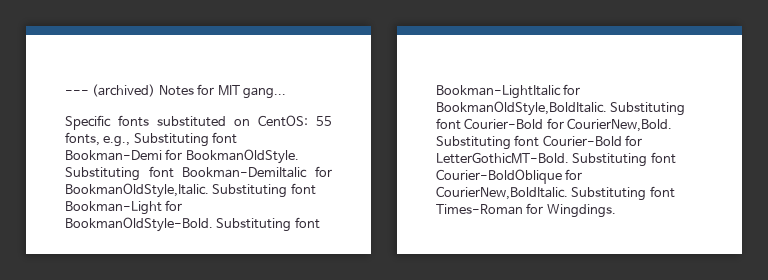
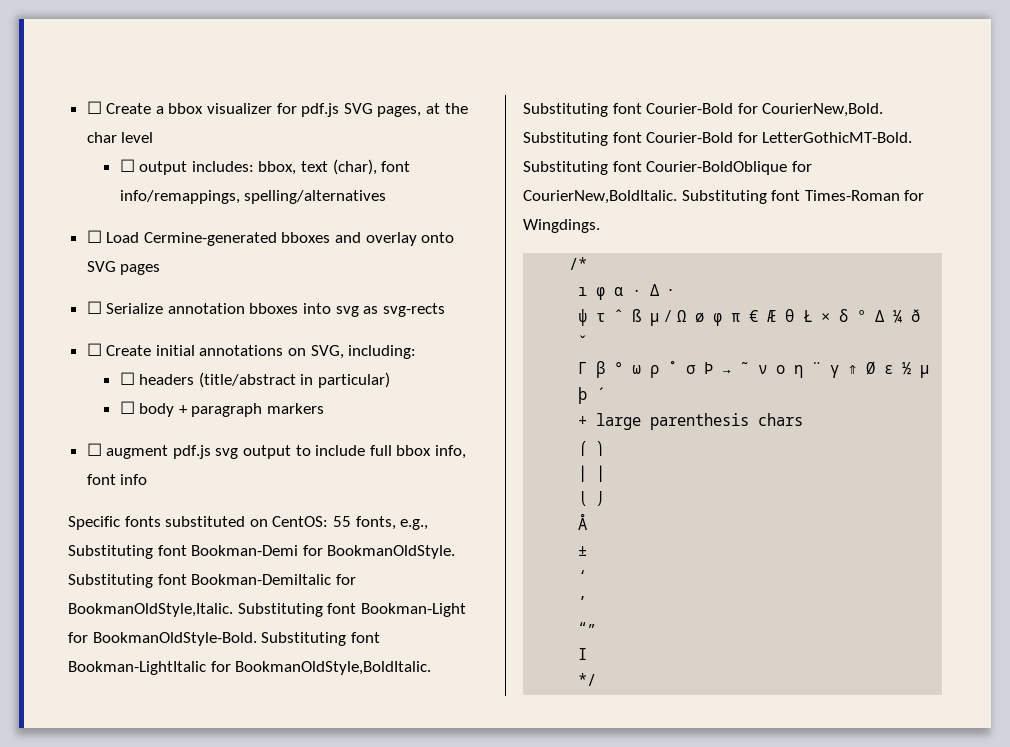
[65,84,286,99] --- (archived) Notes for MIT gang... -> [86,101,468,117] [86,132,154,143] [119,159,411,175] [119,190,387,204] [86,230,455,246] [86,261,161,275] [86,301,445,317] [86,343,417,359] [119,372,391,388] [119,401,325,417] [86,443,467,459] [86,474,148,485] ☐ Create a bbox visualizer for pdf.js SVG pages, at the char level // ☐ output includes: bbox, text (char), font info/remappings, spelling/alternatives // ☐ Load Cermine-generated bboxes and overlay onto SVG pages // ☐ Serialize annotation bboxes into svg as svg-rects // ☐ Create initial annotations on SVG, including: // ☐ headers (title/abstract in particular) // ☐ body + paragraph markers // ☐ augment pdf.js svg output to include full bbox info, font info
(616, 211) none -> [569,257,588,270] [578,284,674,300] [578,309,921,326] [578,335,588,348] [578,361,930,378] [578,387,606,404] [578,413,804,430] [578,441,606,456] [578,465,606,482] [578,491,606,506] [578,514,588,530] [578,546,588,556] [578,570,588,582] [578,596,588,608] [578,622,597,634] [578,648,588,660] [578,673,597,686] // /* // ı φ α · Δ ⋅ // ψ τ ˆ ß μ ⁄ Ω ø ϕ π € Æ θ Ł × δ º ∆ ¼ ð ˇ // Γ β ° ω ρ ˚ σ Þ → ˜ ν ο η ¨ γ ⇑ Ø ε ½ µ þ ´ // + large parenthesis chars // ⎛ ⎞ // ⎜ ⎟ // ⎝ ⎠ // Å // ± // ‘ // ’ // “” // Ι // */

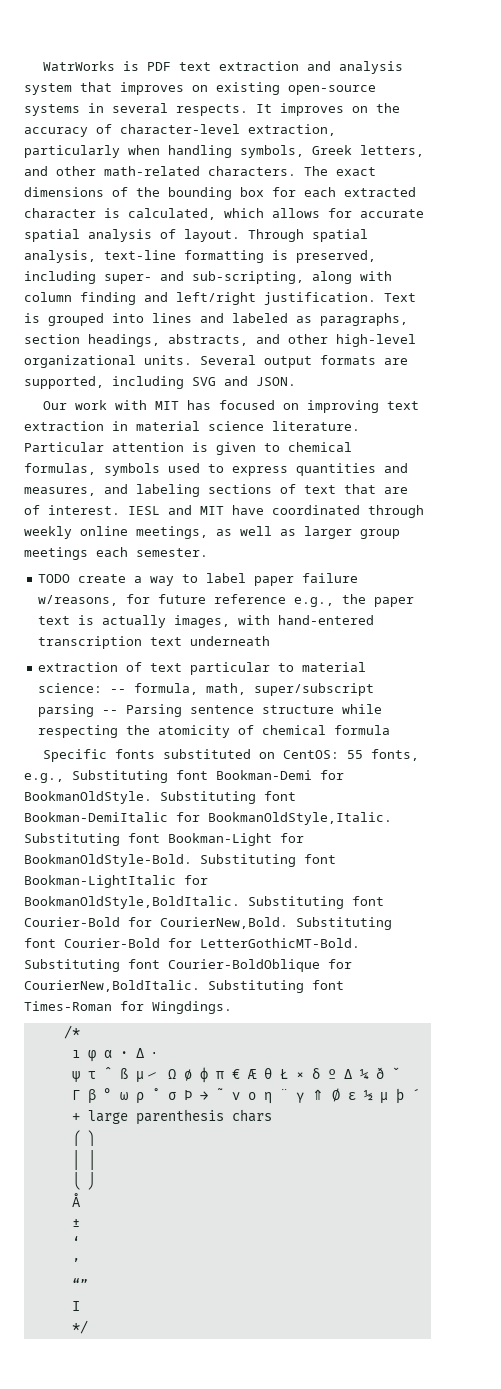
[86,101,468,117] [86,132,154,143] [119,159,411,175] [119,190,387,204] [86,230,455,246] [86,261,161,275] [86,301,445,317] [86,343,417,359] [119,372,391,388] [119,401,325,417] [86,443,467,459] [86,474,148,485] ☐ Create a bbox visualizer for pdf.js SVG pages, at the char level // ☐ output includes: bbox, text (char), font info/remappings, spelling/alternatives // ☐ Load Cermine-generated bboxes and overlay onto SVG pages // ☐ Serialize annotation bboxes into svg as svg-rects // ☐ Create initial annotations on SVG, including: // ☐ headers (title/abstract in particular) // ☐ body + paragraph markers // ☐ augment pdf.js svg output to include full bbox info, font info -> [42,61,403,74] [24,82,376,95] [24,103,400,116] [24,124,336,137] [24,145,424,158] [24,166,376,176] [24,187,416,200] [24,208,424,220] [24,229,368,242] [24,250,376,263] [24,271,392,284] [24,292,416,305] [24,313,408,326] [24,334,416,347] [24,355,408,368] [24,376,296,389] [42,400,419,413] [24,421,360,431] [24,442,352,455] [24,463,408,476] [24,484,408,497] [24,505,424,518] [24,526,400,539] [24,547,208,560] [38,573,359,586] [38,594,415,607] [38,615,375,628] [38,636,271,649] [38,662,367,675] [38,683,375,696] [38,704,383,717] [38,725,391,738] WatrWorks is PDF text extraction and analysis system that improves on existing open-source systems in several respects. It improves on the accuracy of character-level extraction, particularly when handling symbols, Greek letters, and other math-related characters. The exact dimensions of the bounding box for each extracted character is calculated, which allows for accurate spatial analysis of layout. Through spatial analysis, text-line formatting is preserved, including super- and sub-scripting, along with column finding and left/right justification. Text is grouped into lines and labeled as paragraphs, section headings, abstracts, and other high-level organizational units. Several output formats are supported, including SVG and JSON. // Our work with MIT has focused on improving text extraction in material science literature. Particular attention is given to chemical formulas, symbols used to express quantities and measures, and labeling sections of text that are of interest. IESL and MIT have coordinated through weekly online meetings, as well as larger group meetings each semester. // TODO create a way to label paper failure w/reasons, for future reference e.g., the paper text is actually images, with hand-entered transcription text underneath // extraction of text particular to material science: -- formula, math, super/subscript parsing -- Parsing sentence structure while respecting the atomicity of chemical formula

